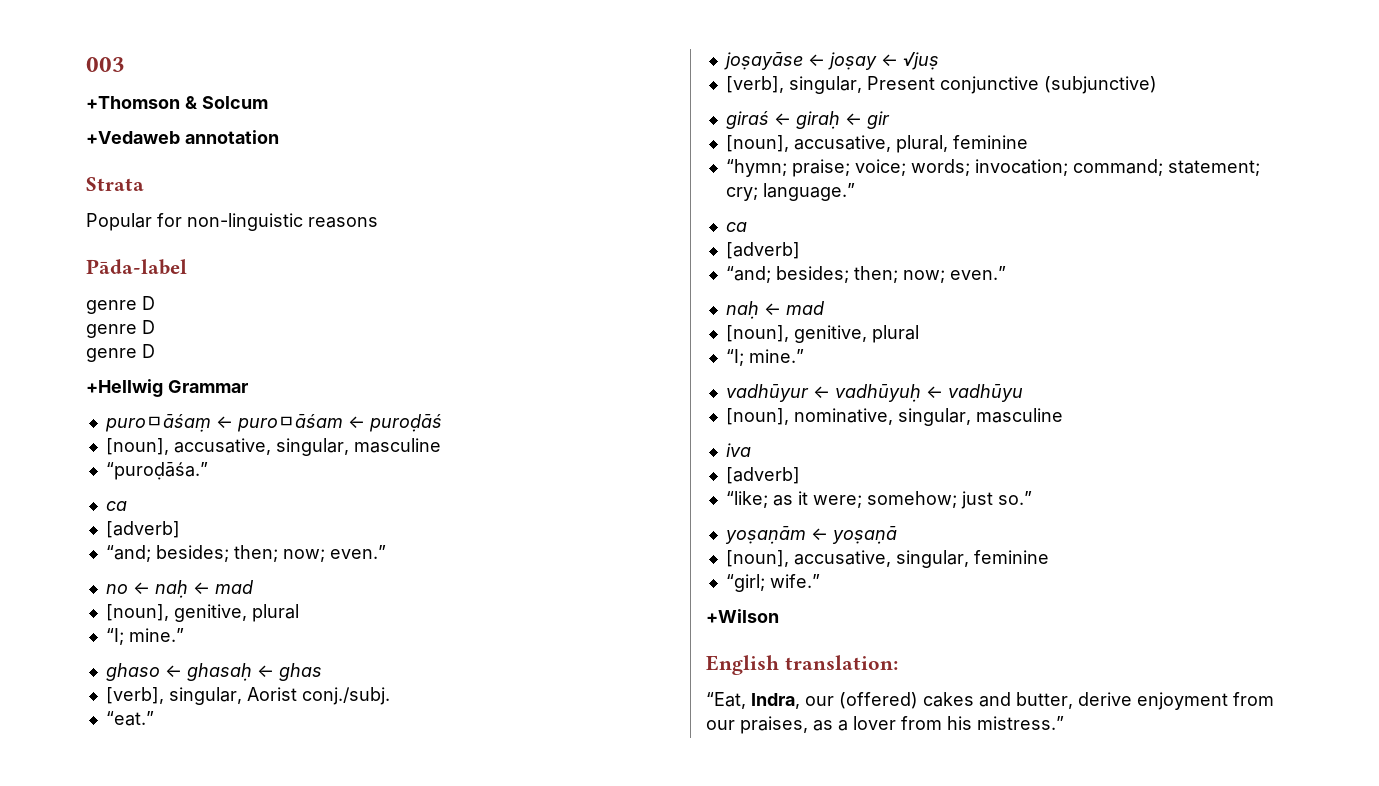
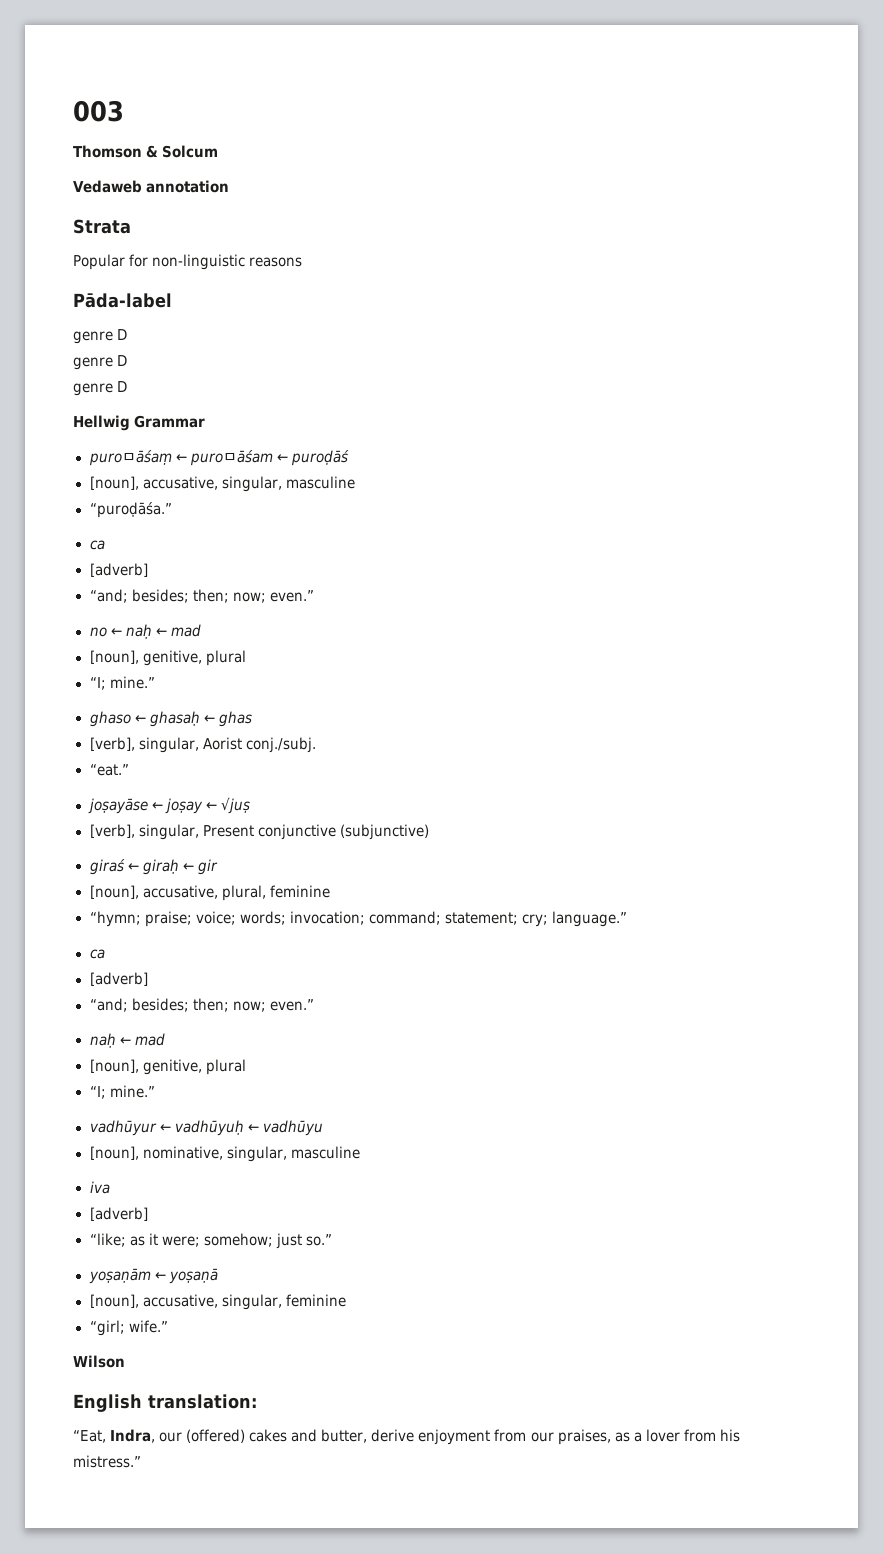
[86,96,180,109] +Thomson -> [73,145,142,158] Thomson
[86,131,180,144] +Vedaweb -> [73,180,142,193] Vedaweb
[86,379,163,397] +Hellwig -> [73,415,130,431] Hellwig
[706,609,779,623] +Wilson -> [73,1355,125,1368] Wilson

